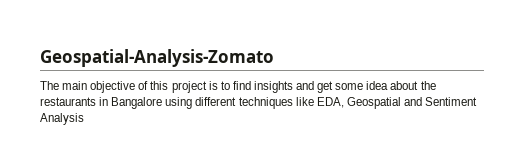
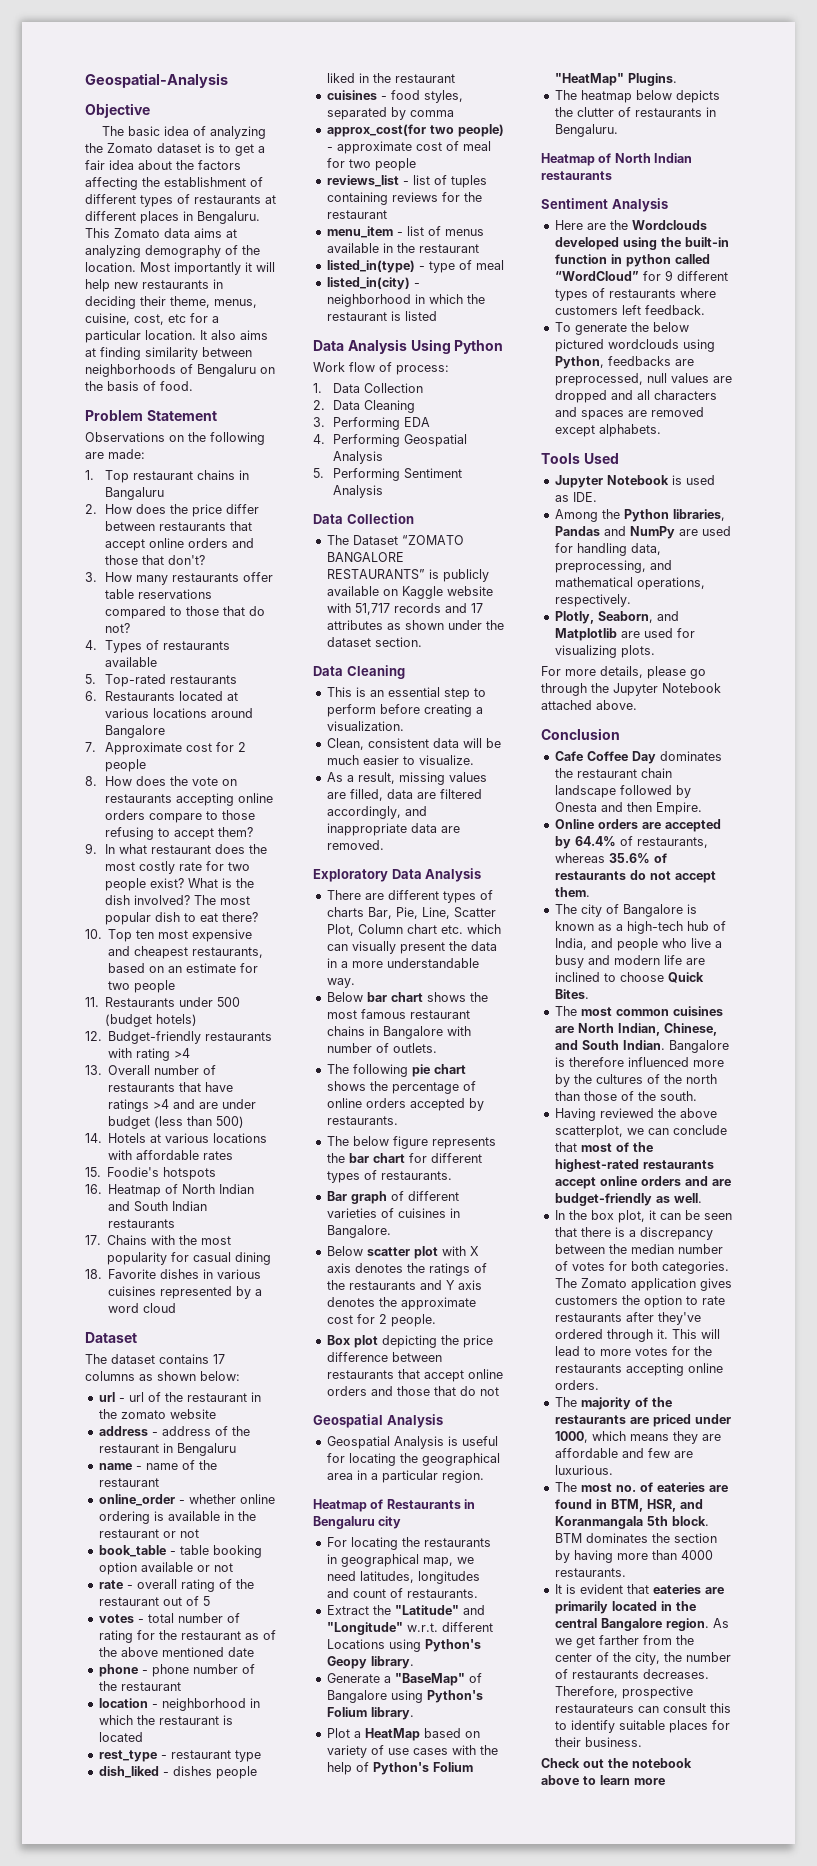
[40,49,274,67] [40,81,436,93] [40,97,478,109] [40,113,84,125] Geospatial-Analysis-Zomato // The main objective of this project is to find insights and get some idea about the restaurants in Bangalore using different techniques like EDA, Geospatial and Sentiment Analysis -> [85,73,228,88] [85,103,150,118] [101,126,266,139] [85,143,265,156] [85,160,241,170] [85,177,263,190] [85,194,276,207] [85,211,260,224] [85,228,237,238] [85,245,260,258] [85,262,275,275] [85,279,223,292] [85,296,257,309] [85,313,219,325] [85,330,268,343] [85,347,252,360] [85,364,275,377] [85,381,193,391] [85,410,217,421] [85,432,265,445] [85,449,145,459] [85,470,249,483] [104,487,164,500] [85,504,259,517] [104,521,252,531] [104,538,254,551] [104,555,205,565] [85,572,273,585] [104,589,212,599] [104,606,265,619] [104,623,130,633] [85,640,230,653] [104,657,157,667] [85,674,237,687] [85,691,238,701] [104,708,253,718] [104,725,165,738] [85,742,246,755] [104,759,146,772] [85,776,237,786] [104,793,273,806] [104,810,255,823] [104,827,253,840] [85,843,267,854] [104,861,250,874] [104,878,254,891] [104,895,250,905] [104,912,258,925] [85,929,253,942] [108,946,264,959] [108,963,259,973] [108,980,176,993] [85,997,241,1007] [105,1014,198,1027] [85,1031,273,1044] [108,1048,191,1061] [85,1065,217,1075] [108,1082,234,1092] [108,1099,257,1112] [108,1116,245,1129] [85,1133,268,1143] [108,1150,234,1160] [85,1167,217,1180] [85,1184,255,1197] [108,1201,208,1212] [108,1219,176,1228] [85,1235,232,1245] [107,1252,272,1265] [85,1269,262,1279] [108,1286,263,1299] [108,1303,177,1313] [85,1332,137,1343] [85,1354,225,1364] [85,1371,240,1381] [98,1392,261,1402] [98,1409,216,1419] [98,1426,250,1436] [98,1443,236,1456] [98,1460,217,1470] [98,1478,159,1487] [98,1494,275,1506] [98,1511,256,1524] [98,1529,199,1538] [98,1545,262,1558] [98,1562,233,1575] [98,1579,254,1592] [98,1596,210,1606] [98,1613,240,1623] [98,1630,276,1643] [98,1647,254,1657] [98,1664,255,1677] [98,1681,181,1691] [98,1698,260,1711] [98,1715,233,1725] [98,1732,143,1742] [98,1750,261,1762] [98,1766,257,1779] [326,73,455,83] [326,90,463,103] [326,107,454,120] [326,124,504,137] [326,141,491,154] [326,158,416,171] [326,175,487,188] [326,192,482,205] [326,210,387,219] [326,226,484,238] [326,243,479,253] [326,260,504,273] [326,277,420,290] [326,294,485,307] [326,311,437,321] [313,339,504,354] [313,362,449,375] [313,383,423,393] [313,400,415,413] [313,417,430,430] [313,434,467,447] [332,451,383,464] [313,468,462,481] [332,485,383,498] [313,513,414,524] [326,535,464,545] [326,552,404,562] [326,569,489,582] [326,586,493,599] [326,603,483,615] [326,620,504,630] [326,637,422,647] [313,665,405,679] [326,687,486,700] [326,704,483,717] [326,721,404,731] [326,738,501,750] [326,755,474,765] [326,772,487,785] [326,789,482,801] [326,806,427,819] [326,823,460,836] [326,840,384,850] [313,868,482,882] [326,890,493,903] [326,907,496,919] [326,924,501,936] [326,941,497,954] [326,958,479,968] [326,978,355,988] [326,992,488,1002] [326,1009,470,1019] [326,1026,471,1039] [326,1043,437,1053] [326,1064,466,1077] [326,1081,476,1094] [326,1098,484,1111] [326,1116,398,1125] [326,1136,496,1149] [326,1153,482,1163] [326,1170,452,1183] [326,1191,459,1204] [326,1208,460,1218] [326,1225,391,1238] [326,1246,479,1259] [326,1263,487,1276] [326,1280,482,1290] [326,1297,476,1310] [326,1314,436,1327] [326,1335,493,1348] [326,1352,442,1362] [326,1369,503,1382] [326,1386,499,1396] [313,1414,443,1428] [326,1436,498,1449] [326,1453,500,1466] [326,1470,484,1483] [313,1499,476,1512] [313,1516,402,1529] [326,1537,491,1550] [326,1554,474,1567] [326,1571,480,1584] [326,1588,478,1598] [326,1605,485,1615] [326,1622,493,1635] [326,1639,481,1652] [326,1656,414,1669] [326,1673,482,1686] [326,1690,483,1703] [326,1707,414,1720] [326,1728,480,1741] [326,1745,498,1758] [326,1762,473,1775] [554,73,677,86] [554,90,720,103] [554,107,716,117] [554,124,618,137] [541,153,693,166] [541,171,612,180] [541,198,668,212] [554,220,707,230] [554,237,729,250] [554,254,710,267] [554,270,728,281] [554,288,716,301] [554,305,705,315] [554,322,689,335] [554,339,715,352] [554,356,694,369] [554,373,732,386] [554,390,717,403] [554,407,704,420] [554,424,661,437] [541,453,619,464] [554,475,715,488] [554,492,597,502] [554,509,725,522] [554,526,731,539] [554,543,661,556] [554,560,672,573] [554,577,705,590] [554,594,631,607] [554,611,679,624] [554,628,695,641] [554,645,655,658] [541,666,706,679] [541,683,721,696] [541,700,637,710] [541,728,620,740] [554,751,722,764] [554,768,672,778] [554,785,691,798] [554,802,702,815] [554,819,721,832] [554,836,708,849] [554,853,667,864] [554,870,716,883] [554,887,590,897] [554,904,697,917] [554,921,726,934] [554,938,722,951] [554,955,705,968] [554,972,704,983] [554,989,589,999] [554,1006,723,1016] [554,1023,717,1036] [554,1040,729,1053] [554,1057,724,1067] [554,1074,717,1087] [554,1091,697,1101] [554,1108,717,1121] [554,1125,727,1138] [554,1142,653,1152] [554,1159,714,1172] [554,1176,731,1189] [554,1193,702,1206] [554,1210,732,1223] [554,1227,713,1240] [554,1244,723,1254] [554,1261,729,1274] [554,1278,732,1291] [554,1295,725,1308] [554,1312,701,1325] [554,1329,720,1342] [554,1346,712,1356] [554,1363,723,1376] [554,1380,599,1390] [554,1397,672,1410] [554,1414,731,1427] [554,1431,721,1444] [554,1448,693,1458] [554,1465,613,1475] [554,1482,728,1492] [554,1499,703,1512] [554,1516,709,1529] [554,1533,717,1543] [554,1550,713,1563] [554,1568,626,1577] [554,1584,724,1594] [554,1601,696,1614] [554,1618,729,1631] [554,1635,694,1648] [554,1652,731,1665] [554,1669,709,1679] [554,1686,693,1699] [554,1703,731,1713] [554,1720,730,1733] [554,1737,642,1747] [541,1758,692,1768] [541,1775,665,1785] Geospatial-Analysis // Objective // The basic idea of analyzing the Zomato dataset is to get a fair idea about the factors affecting the establishment of different types of restaurants at different places in Bengaluru. This Zomato data aims at analyzing demography of the location. Most importantly it will help new restaurants in deciding their theme, menus, cuisine, cost, etc for a particular location. It also aims at finding similarity between neighborhoods of Bengaluru on the basis of food. // Problem Statement // Observations on the following are made: // 1. Top restaurant chains in Bangaluru // 2. How does the price differ between restaurants that accept online orders and those that don't? // 3. How many restaurants offer table reservations compared to those that do not? // 4. Types of restaurants available // 5. Top-rated restaurants // 6. Restaurants located at various locations around Bangalore // 7. Approximate cost for 2 people // 8. How does the vote on restaurants accepting online orders compare to those refusing to accept them? // 9. In what restaurant does the most costly rate for two people exist? What is the dish involved? The most popular dish to eat there? // 10. Top ten most expensive and cheapest restaurants, based on an estimate for two people // 11. Restaurants under 500 (budget hotels) // 12. Budget-friendly restaurants with rating >4 // 13. Overall number of restaurants that have ratings >4 and are under budget (less than 500) // 14. Hotels at various locations with affordable rates // 15. Foodie's hotspots // 16. Heatmap of North Indian and South Indian restaurants // 17. Chains with the most popularity for casual dining // 18. Favorite dishes in various cuisines represented by a word cloud // Dataset // The dataset contains 17 columns as shown below: // url - url of the restaurant in the zomato website // address - address of the restaurant in Bengaluru // name - name of the restaurant // online_order - whether online ordering is available in the restaurant or not // book_table - table booking option available or not // rate - overall rating of the restaurant out of 5 // votes - total number of rating for the restaurant as of the above mentioned date // phone - phone number of the restaurant // location - neighborhood in which the restaurant is located // rest_type - restaurant type // dish_liked - dishes people liked in the restaurant // cuisines - food styles, separated by comma // approx_cost(for two people) - approximate cost of meal for two people // reviews_list - list of tuples containing reviews for the restaurant // menu_item - list of menus available in the restaurant // listed_in(type) - type of meal // listed_in(city) - neighborhood in which the restaurant is listed // Data Analysis Using Python // Work flow of process: // 1. Data Collection // 2. Data Cleaning // 3. Performing EDA // 4. Performing Geospatial Analysis // 5. Performing Sentiment Analysis // Data Collection // The Dataset “ZOMATO BANGALORE RESTAURANTS” is publicly available on Kaggle website with 51,717 records and 17 attributes as shown under the dataset section. // Data Cleaning // This is an essential step to perform before creating a visualization. // Clean, consistent data will be much easier to visualize. // As a result, missing values are filled, data are filtered accordingly, and inappropriate data are removed. // Exploratory Data Analysis // There are different types of charts Bar, Pie, Line, Scatter Plot, Column chart etc. which can visually present the data in a more understandable way. // Below bar chart shows the most famous restaurant chains in Bangalore with number of outlets. // The following pie chart shows the percentage of online orders accepted by restaurants. // The below figure represents the bar chart for different types of restaurants. // Bar graph of different varieties of cuisines in Bangalore. // Below scatter plot with X axis denotes the ratings of the restaurants and Y axis denotes the approximate cost for 2 people. // Box plot depicting the price difference between restaurants that accept online orders and those that do not // Geospatial Analysis // Geospatial Analysis is useful for locating the geographical area in a particular region. // Heatmap of Restaurants in Bengaluru city // For locating the restaurants in geographical map, we need latitudes, longitudes and count of restaurants. // Extract the "Latitude" and "Longitude" w.r.t. different Locations using Python's Geopy library. // Generate a "BaseMap" of Bangalore using Python's Folium library. // Plot a HeatMap based on variety of use cases with the help of Python's Folium "HeatMap" Plugins. // The heatmap below depicts the clutter of restaurants in Bengaluru. // Heatmap of North Indian restaurants // Sentiment Analysis // Here are the Wordclouds developed using the built-in function in python called “WordCloud” for 9 different types of restaurants where customers left feedback. // To generate the below pictured wordclouds using Python, feedbacks are preprocessed, null values are dropped and all characters and spaces are removed except alphabets. // Tools Used // Jupyter Notebook is used as IDE. // Among the Python libraries, Pandas and NumPy are used for handling data, preprocessing, and mathematical operations, respectively. // Plotly, Seaborn, and Matplotlib are used for visualizing plots. // For more details, please go through the Jupyter Notebook attached above. // Conclusion // Cafe Coffee Day dominates the restaurant chain landscape followed by Onesta and then Empire. // Online orders are accepted by 64.4% of restaurants, whereas 35.6% of restaurants do not accept them. // The city of Bangalore is known as a high-tech hub of India, and people who live a busy and modern life are inclined to choose Quick Bites. // The most common cuisines are North Indian, Chinese, and South Indian. Bangalore is therefore influenced more by the cultures of the north than those of the south. // Having reviewed the above scatterplot, we can conclude that most of the highest-rated restaurants accept online orders and are budget-friendly as well. // In the box plot, it can be seen that there is a discrepancy between the median number of votes for both categories. The Zomato application gives customers the option to rate restaurants after they've ordered through it. This will lead to more votes for the restaurants accepting online orders. // The majority of the restaurants are priced under 1000, which means they are affordable and few are luxurious. // The most no. of eateries are found in BTM, HSR, and Koranmangala 5th block. BTM dominates the section by having more than 4000 restaurants. // It is evident that eateries are primarily located in the central Bangalore region. As we get farther from the center of the city, the number of restaurants decreases. Therefore, prospective restaurateurs can consult this to identify suitable places for their business. // Check out the notebook above to learn more

